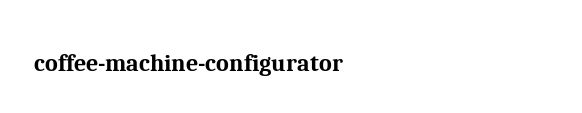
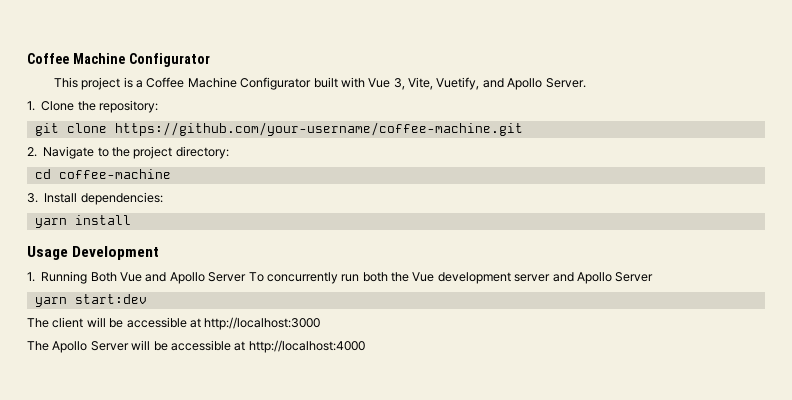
[34,54,343,76] coffee-machine-configurator -> [27,53,210,67] [53,77,586,90] [27,100,158,113] [34,122,523,136] [27,146,229,159] [34,169,171,179] [27,192,163,205] [34,215,131,228] [27,246,160,260] [27,271,654,284] [34,294,147,307] [27,317,321,330] [27,340,365,353] Coffee Machine Configurator // This project is a Coffee Machine Configurator built with Vue 3, Vite, Vuetify, and Apollo Server. // 1. Clone the repository: // git clone https://github.com/your-username/coffee-machine.git // 2. Navigate to the project directory: // cd coffee-machine // 3. Install dependencies: // yarn install // Usage Development // 1. Running Both Vue and Apollo Server To concurrently run both the Vue development server and Apollo Server // yarn start:dev // The client will be accessible at http://localhost:3000 // The Apollo Server will be accessible at http://localhost:4000

